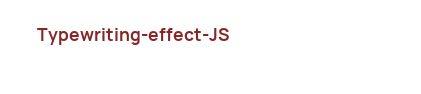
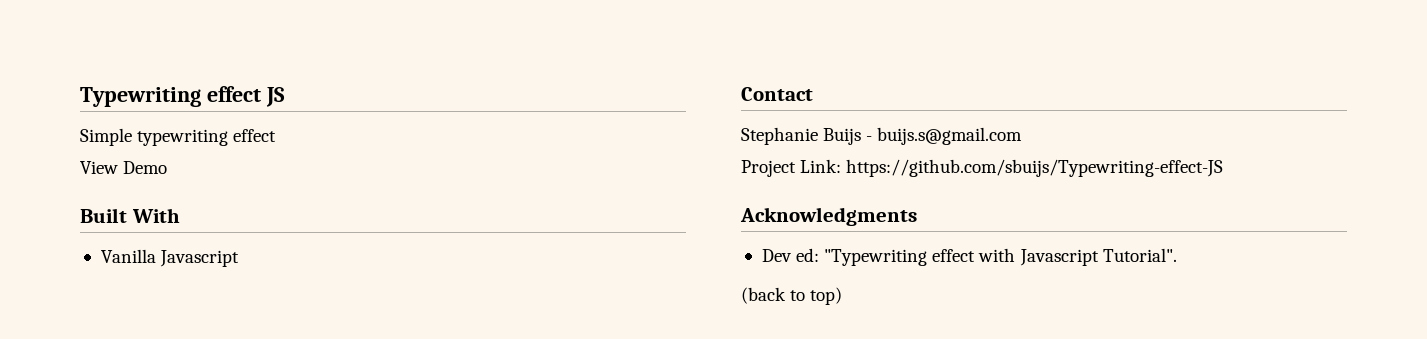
[37,28,230,45] Typewriting-effect-JS -> [80,86,285,107] [80,128,277,146] [80,161,168,174] [80,208,180,223] [100,249,240,267] [741,87,813,101] [741,127,1023,145] [741,159,1224,177] [740,207,917,226] [761,248,1177,266] [741,287,843,305] Typewriting effect JS // Simple typewriting effect // View Demo // Built With // Vanilla Javascript // Contact // Stephanie Buijs - buijs.s@gmail.com // Project Link: https://github.com/sbuijs/Typewriting-effect-JS // Acknowledgments // Dev ed: "Typewriting effect with Javascript Tutorial". // (back to top)

